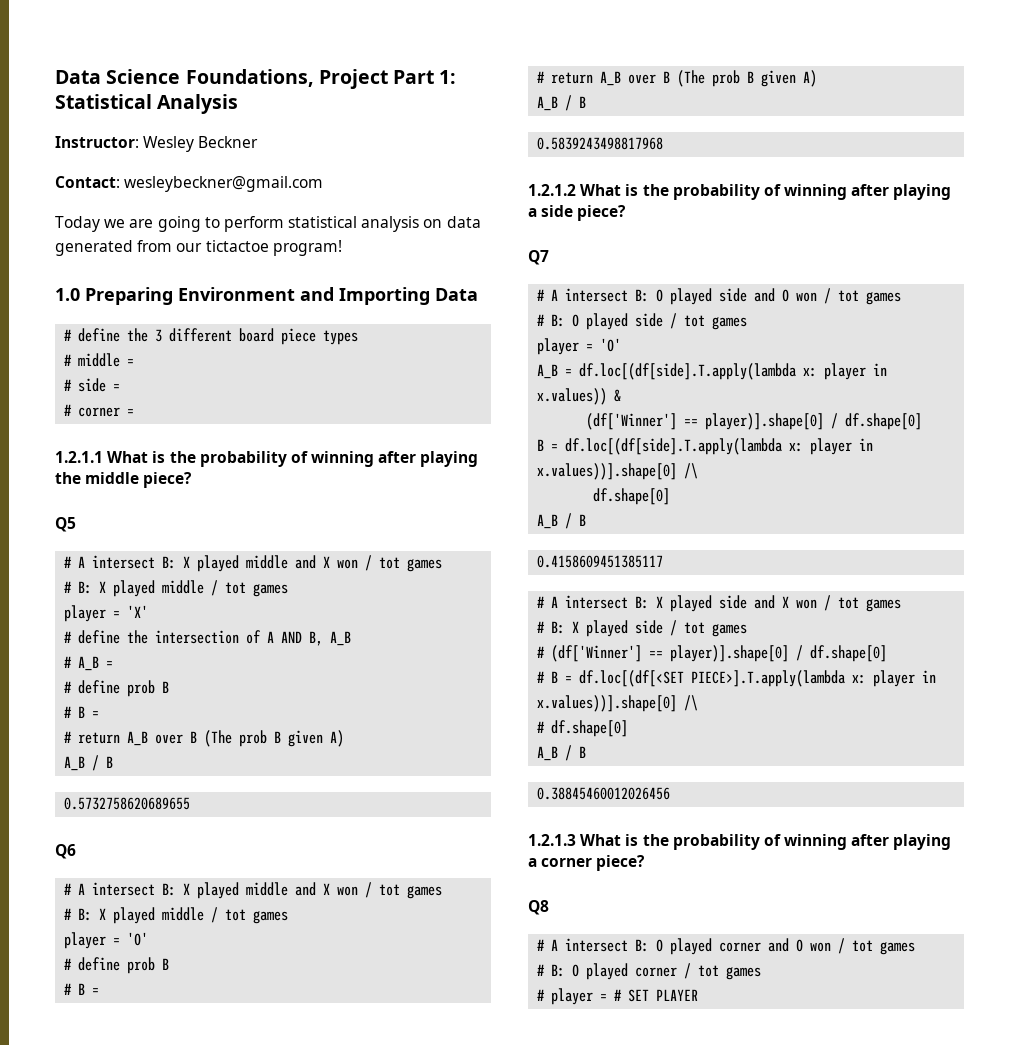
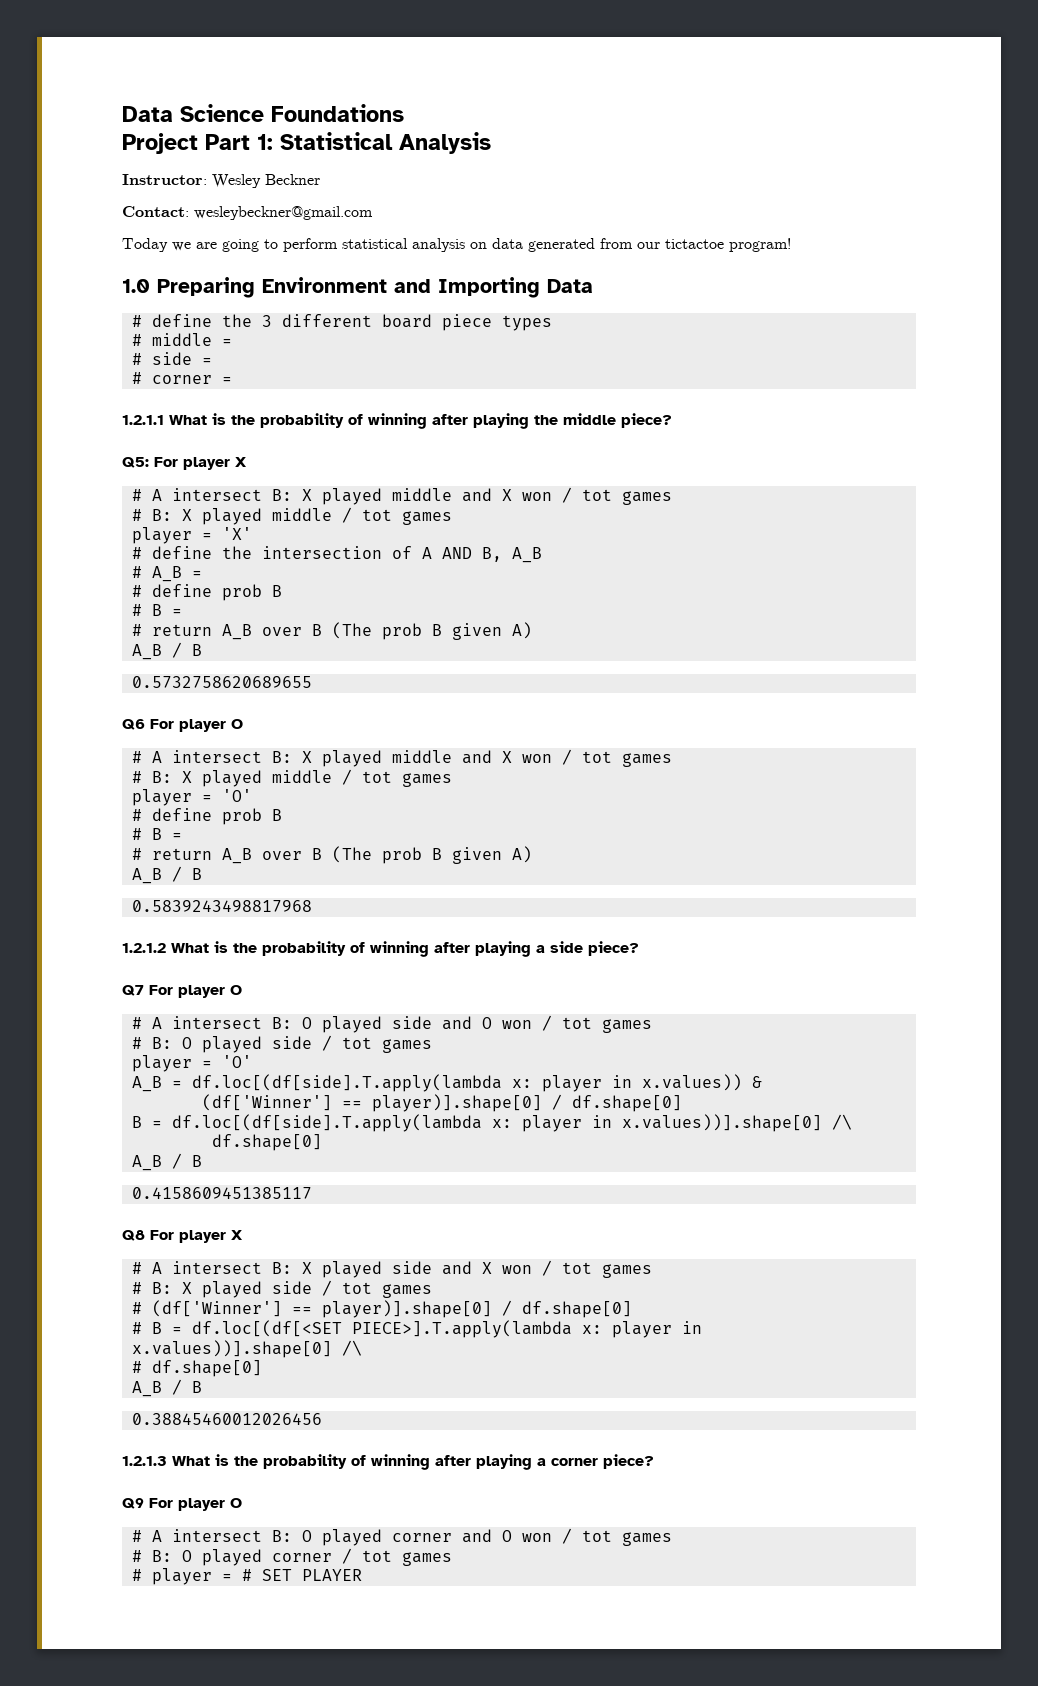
[185,69,314,87] Foundations, -> [271,104,404,122] Foundations //
[55,517,76,532] Q5 -> [122,457,247,470] Q5: For player X
(76, 851) none -> [150,719,243,732] For player O
(549, 257) none -> [149,985,242,998] For player O
(664, 561) none -> [122,1230,243,1243] // Q8 For player X
[528,900,549,915] Q8 -> [122,1498,242,1511] Q9 For player O

